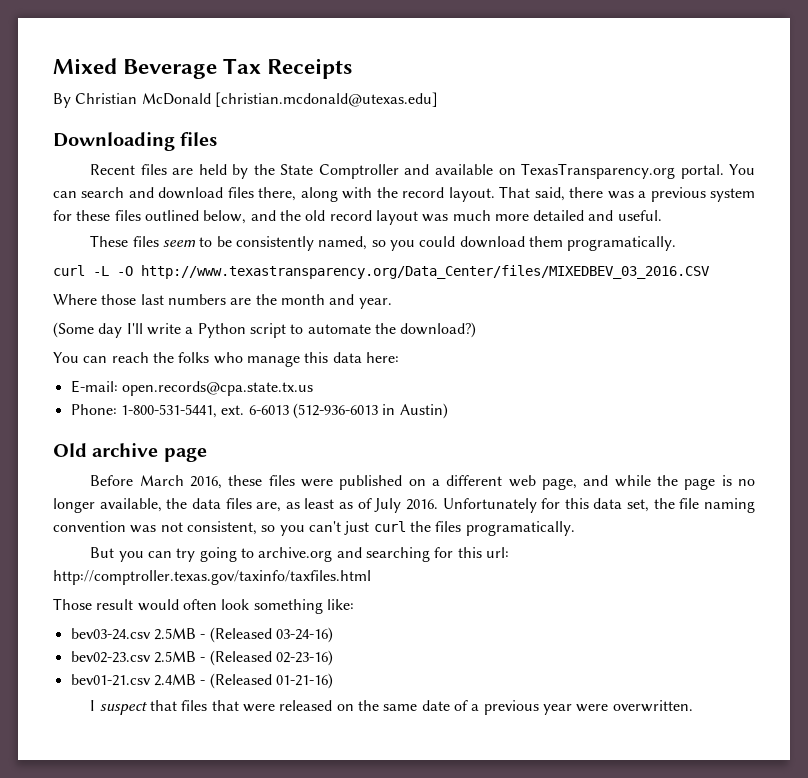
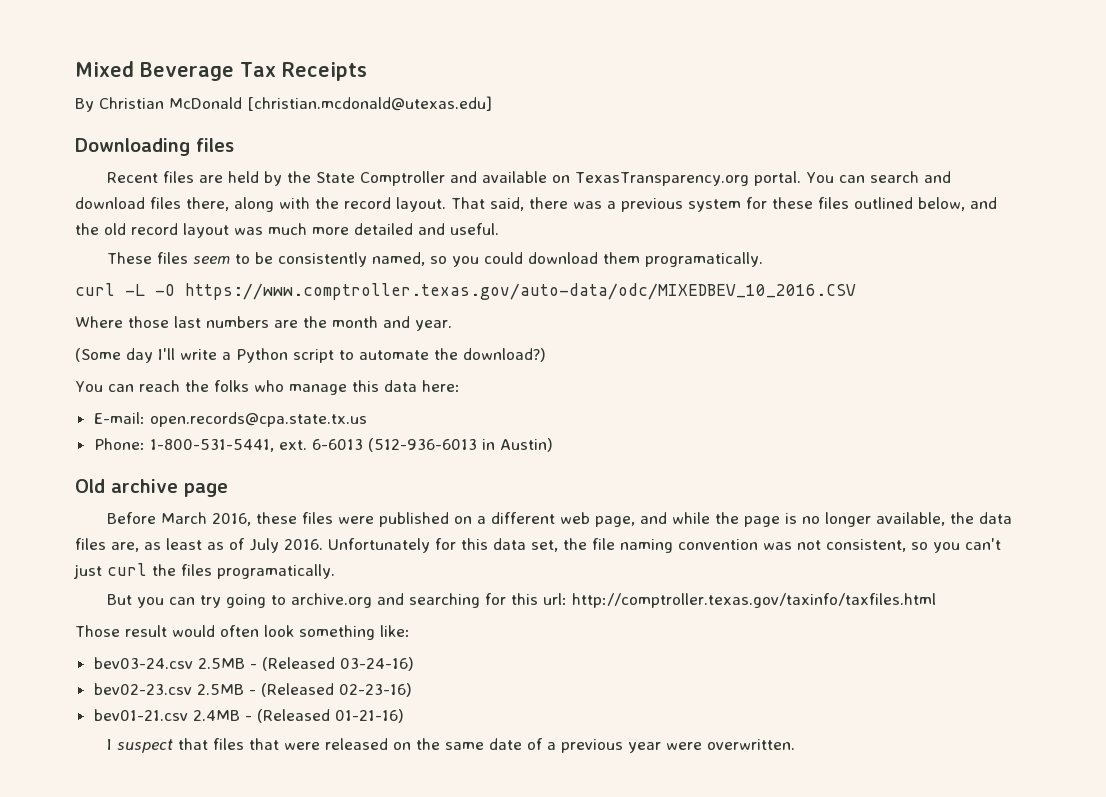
[141,265,710,279] http://www.texastransparency.org/Data_Center/files/MIXEDBEV_03_2016.CSV -> [185,283,856,300] https://www.comptroller.texas.gov/auto-data/odc/MIXEDBEV_10_2016.CSV

